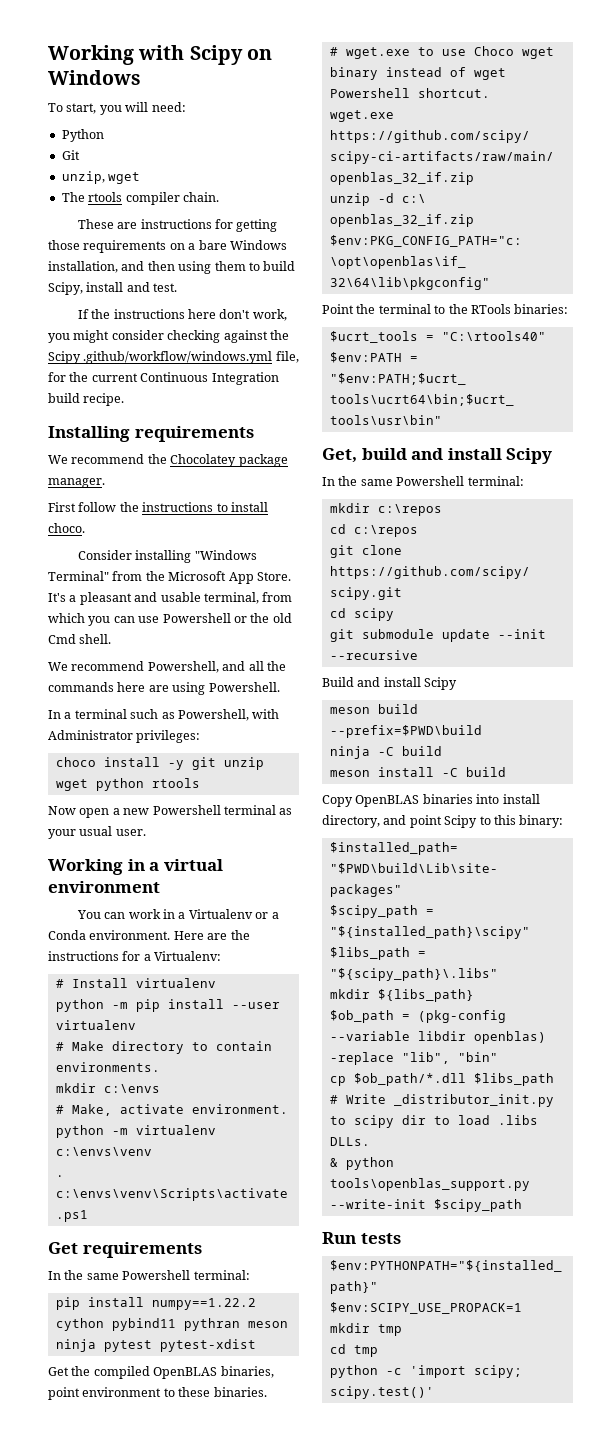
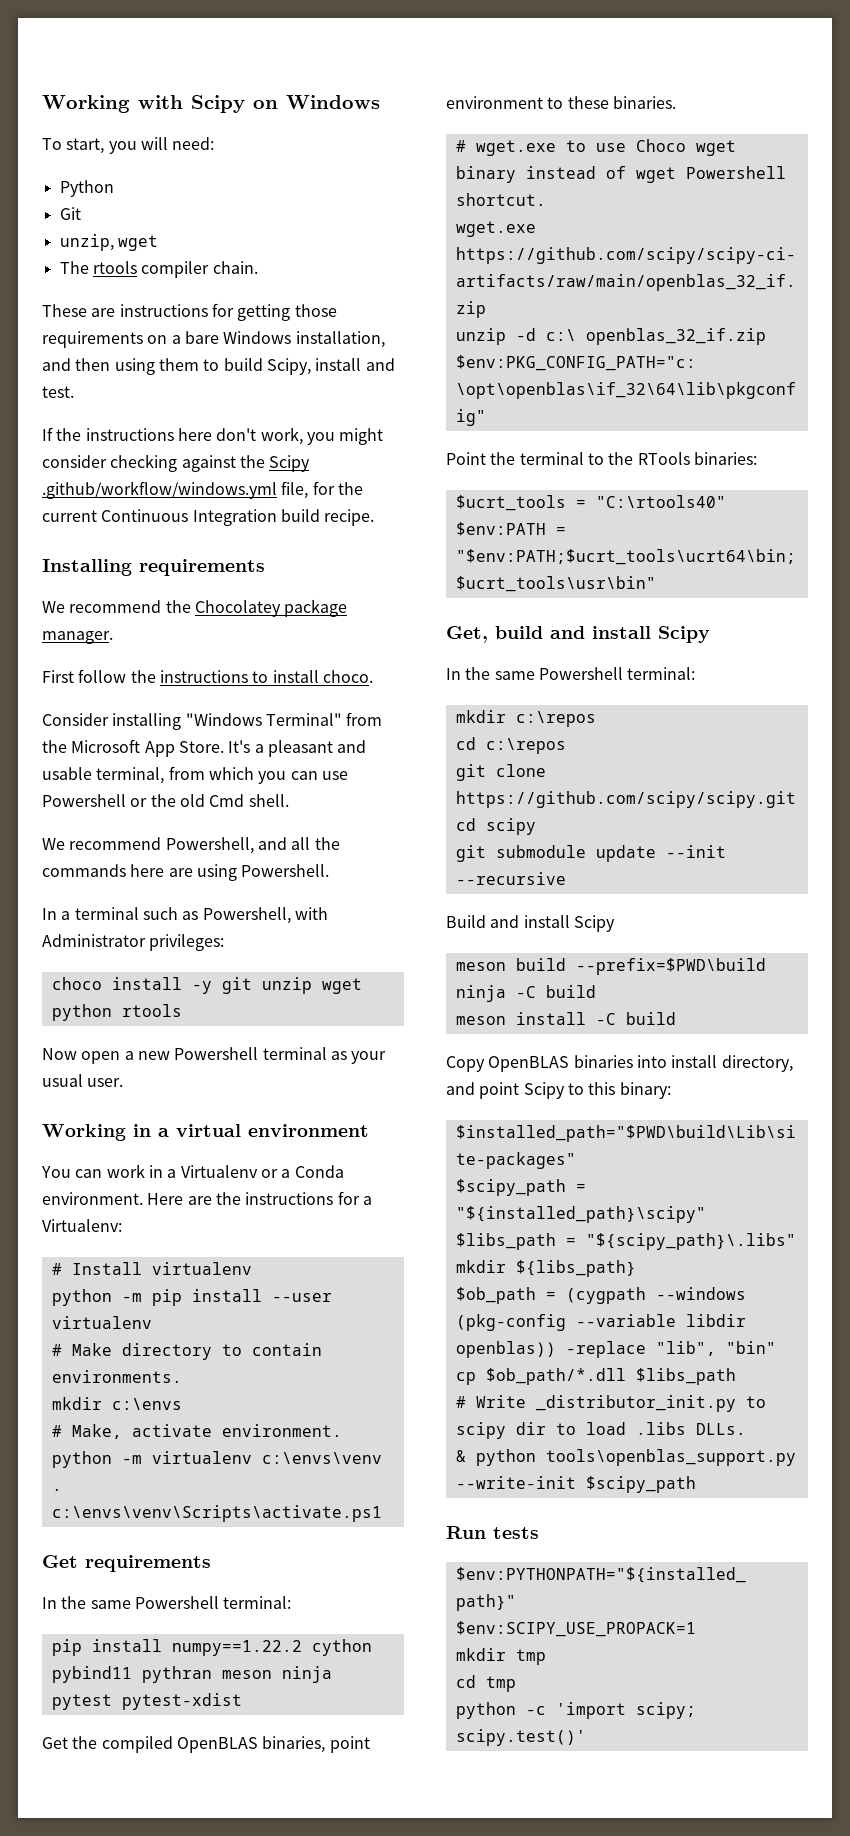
(410, 1017) none -> [565,1287,746,1304] (cygpath --windows
[473,1031,546,1044] openblas) -> [455,1341,556,1358] openblas))

